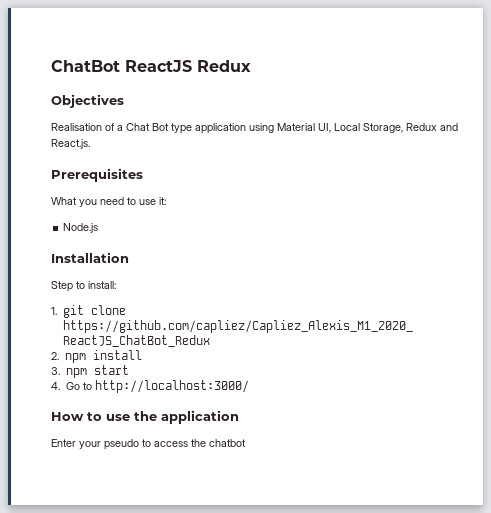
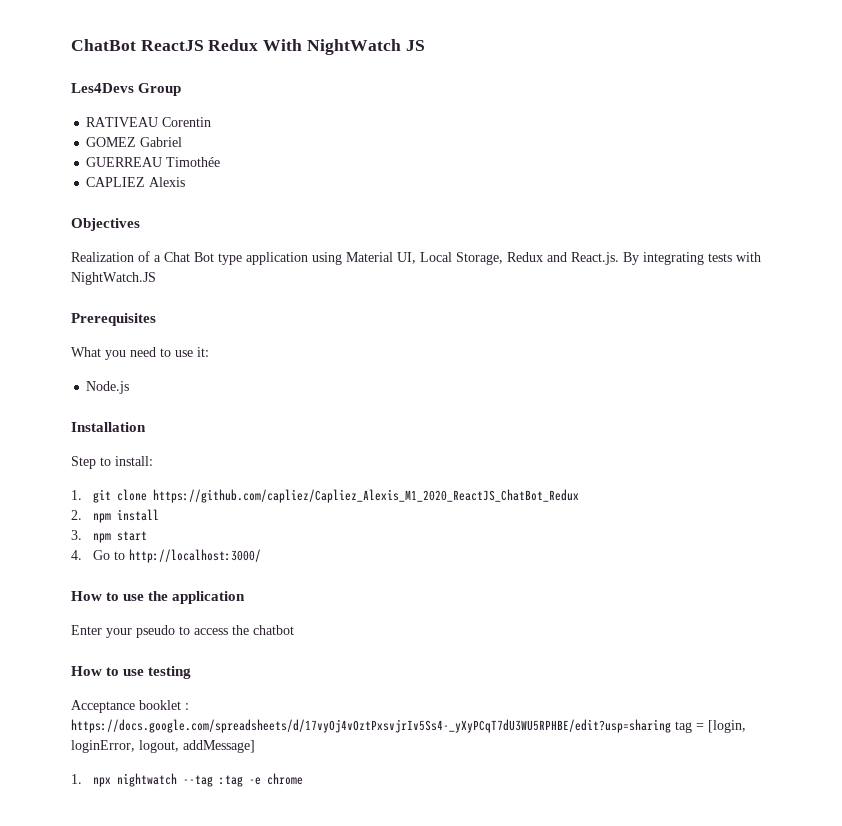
(251, 66) none -> [263,39,425,55] [71,83,182,96] [86,117,212,127] [86,137,183,147] [86,157,221,167] [86,177,186,187] With NightWatch JS // Les4Devs Group // RATIVEAU Corentin // GOMEZ Gabriel // GUERREAU Timothée // CAPLIEZ Alexis
[51,123,102,131] Realisation -> [71,252,134,262] Realization
(90, 144) none -> [623,252,761,265] [71,272,156,285] By integrating tests with NightWatch.JS
(246, 443) none -> [71,666,192,679] [71,700,189,713] [71,719,746,733] [71,740,255,753] [71,773,304,787] // How to use testing // Acceptance booklet : https://docs.google.com/spreadsheets/d/17vyOj4vOztPxsvjrIv5Ss4-_yXyPCqT7dU3WU5RPHBE/edit?usp=sharing tag = [login, loginError, logout, addMessage] // 1. npx nightwatch --tag :tag -e chrome

